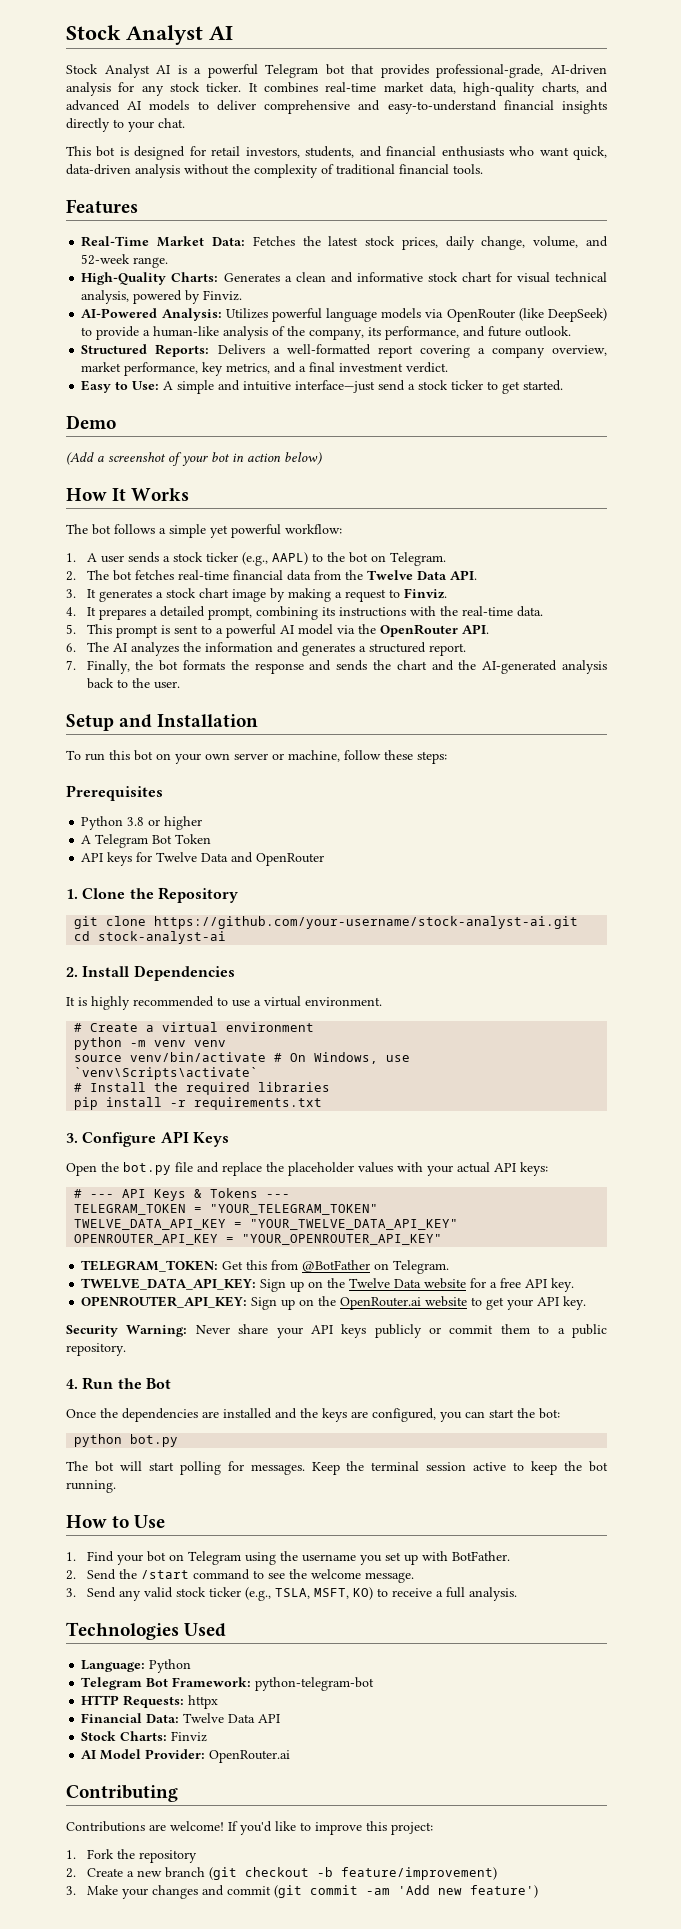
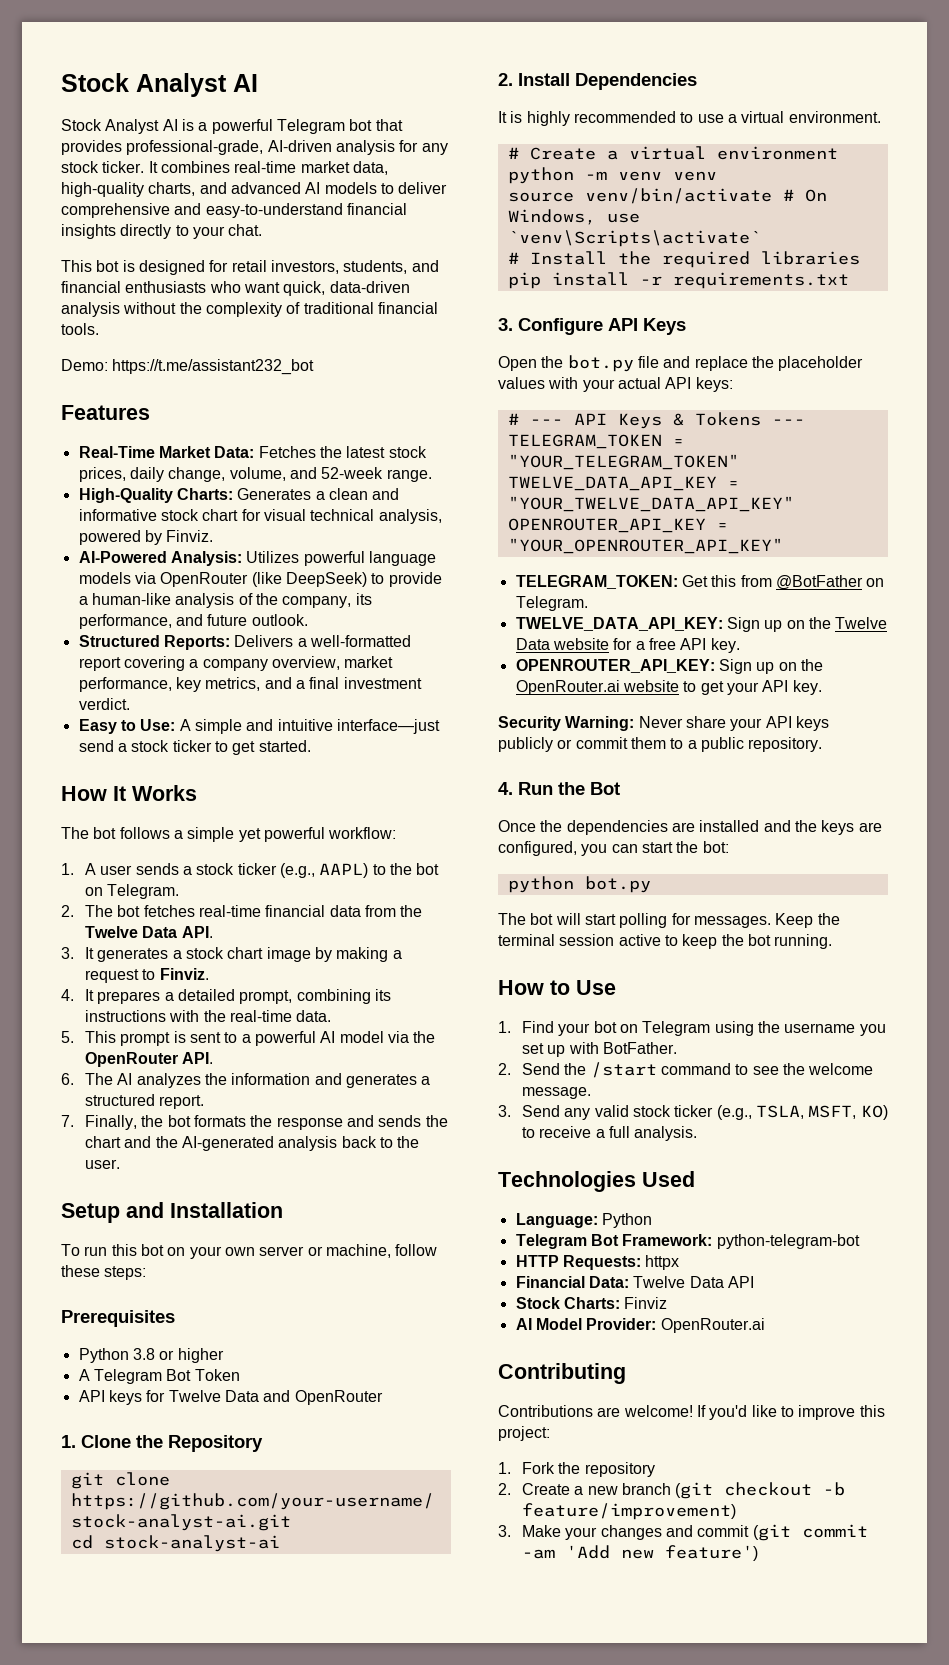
(483, 169) none -> [61,359,315,375] // Demo: https://t.me/assistant232_bot
[66,415,116,429] [66,452,322,466] // Demo // (Add a screenshot of your bot in action below) -> (311, 746) none

